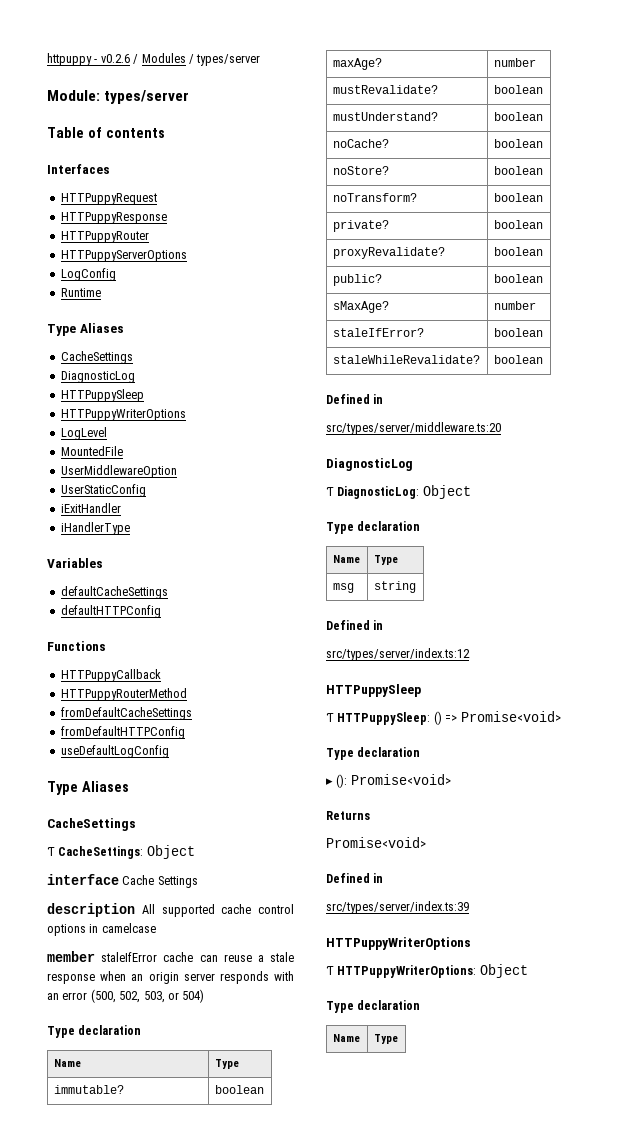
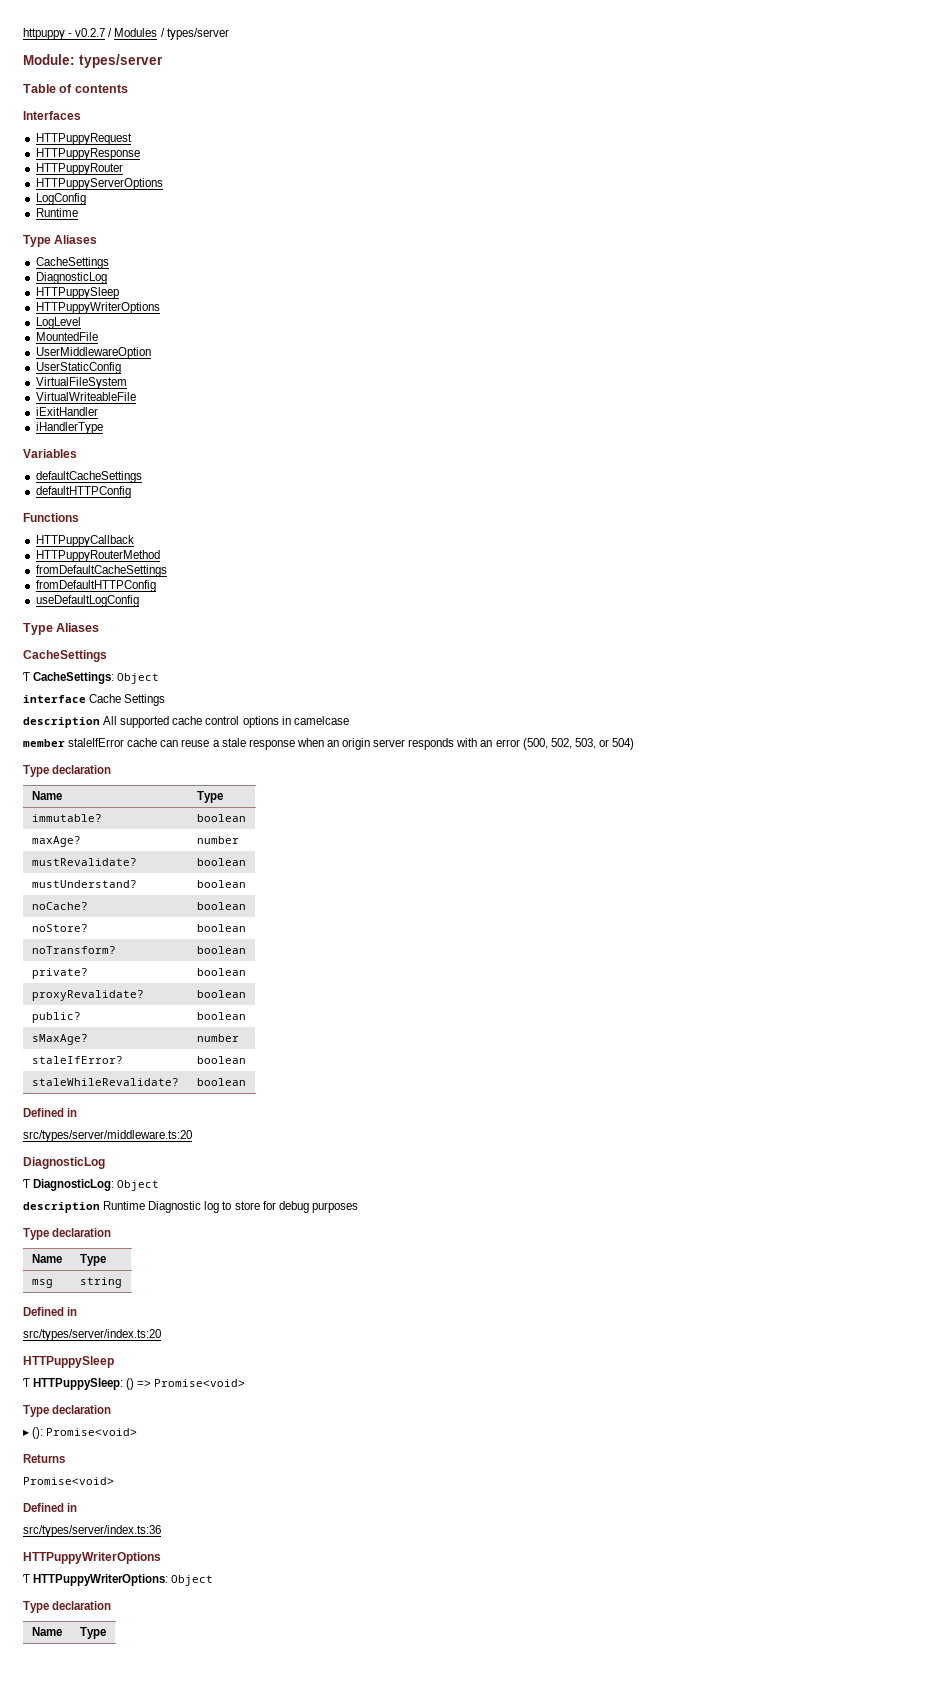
[100,54,130,63] v0.2.6 -> [75,28,106,37] v0.2.7
(146, 490) none -> [35,377,127,389] [35,392,136,401] // VirtualFileSystem // VirtualWriteableFile
(471, 492) none -> [23,1201,358,1213] // description Runtime Diagnostic log to store for debug purposes
[326,648,470,661] src/types/server/index.ts:12 -> [23,1329,161,1341] src/types/server/index.ts:20
[326,901,469,914] src/types/server/index.ts:39 -> [23,1525,161,1537] src/types/server/index.ts:36

